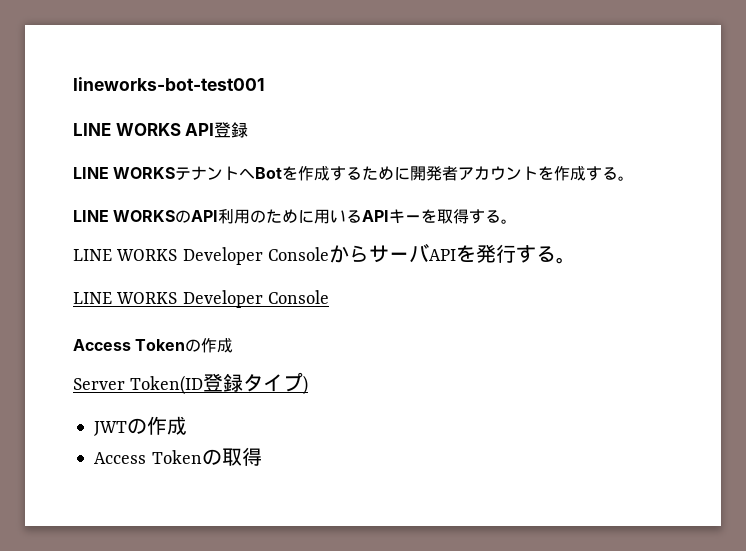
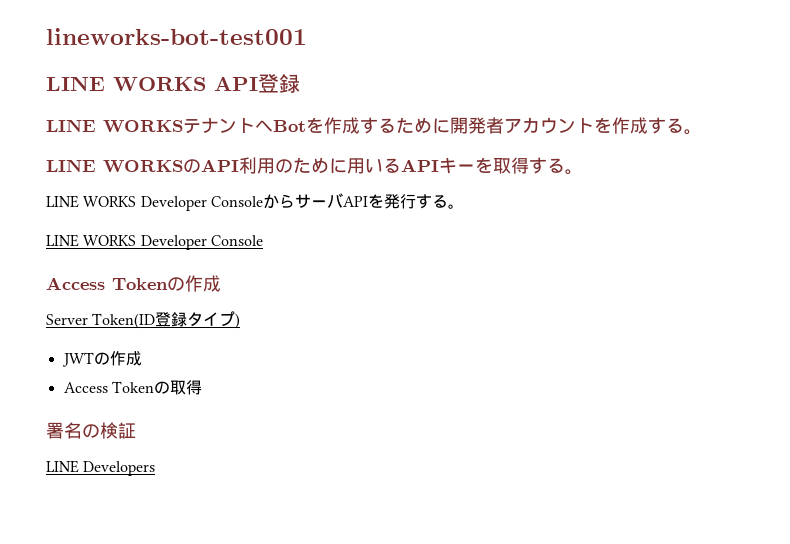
(262, 456) none -> [46,422,136,439] [46,460,156,476] // 署名の検証 // LINE Developers

